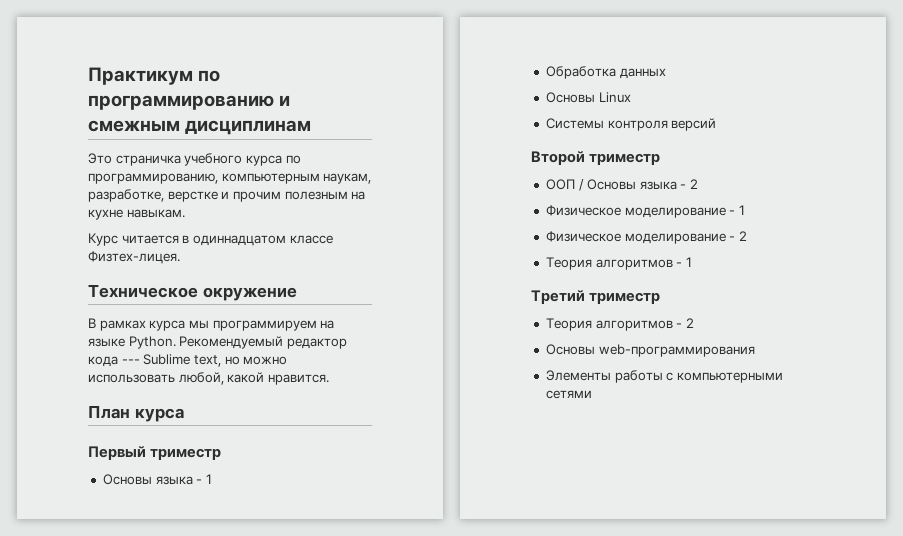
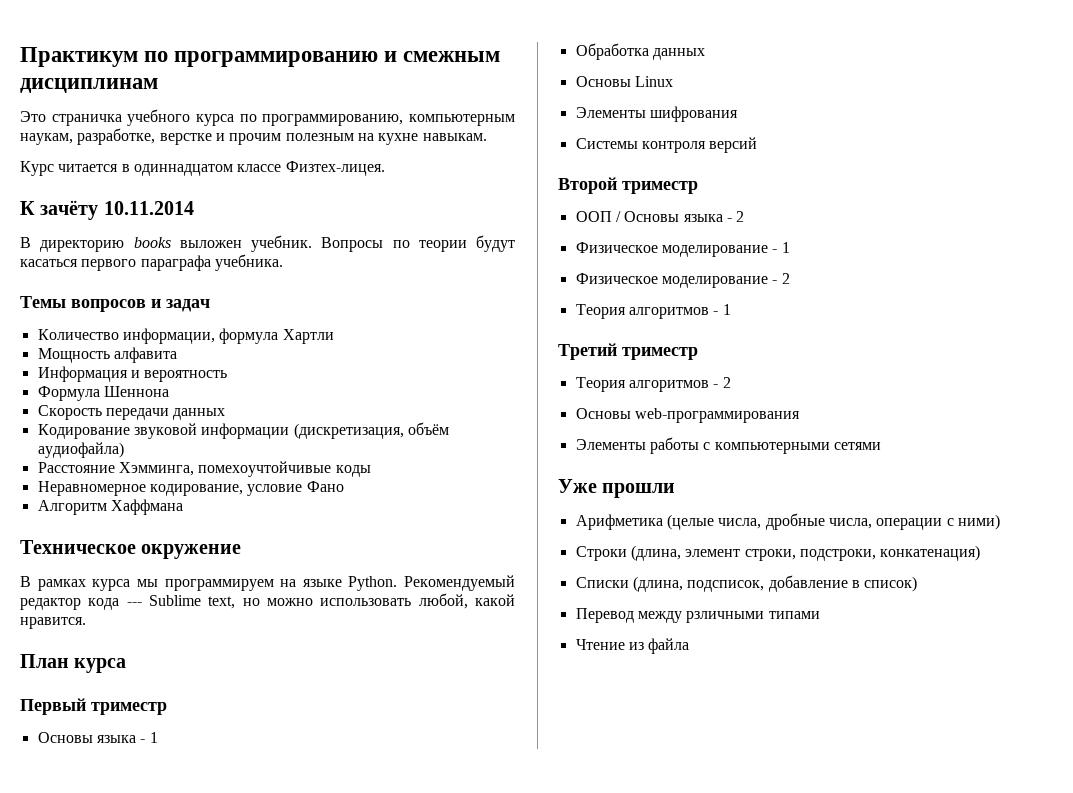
(180, 257) none -> [20,200,194,220] [20,235,515,252] [20,254,283,271] [20,296,210,312] [37,328,334,344] [37,347,177,363] [37,366,228,382] [37,386,169,401] [37,405,226,420] [37,422,449,439] [37,442,124,458] [37,461,371,477] [37,481,344,496] [37,499,183,515] // К зачёту 10.11.2014 // В директорию books выложен учебник. Вопросы по теории будут касаться первого параграфа учебника. // Темы вопросов и задач // Количество информации, формула Хартли // Мощность алфавита // Информация и вероятность // Формула Шеннона // Скорость передачи данных // Кодирование звуковой информации (дискретизация, объём аудиофайла) // Расстояние Хэмминга, помехоучтойчивые коды // Неравномерное кодирование, условие Фано // Алгоритм Хаффмана
(631, 97) none -> [575,106,738,122] // Элементы шифрования
(592, 394) none -> [558,479,676,498] [575,513,1000,530] [575,545,981,561] [575,575,918,592] [575,608,820,623] [575,638,690,654] // Уже прошли // Арифметика (целые числа, дробные числа, операции с ними) // Строки (длина, элемент строки, подстроки, конкатенация) // Списки (длина, подсписок, добавление в список) // Перевод между рзличными типами // Чтение из файла

